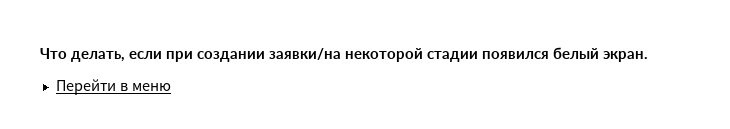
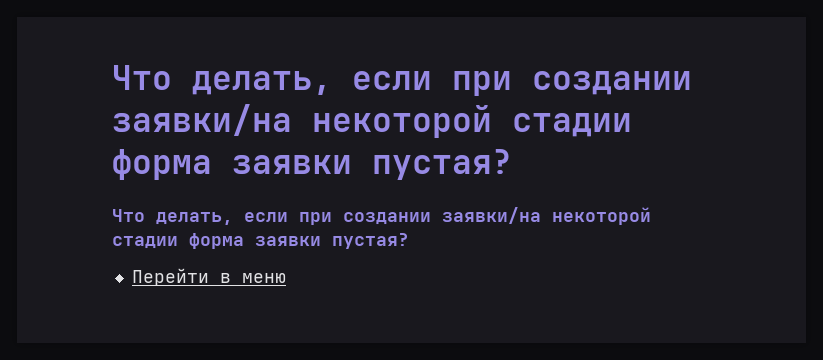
[40,47,648,62] Что делать, если при создании заявки/на некоторой стадии появился белый экран. -> [112,65,692,96] [112,104,632,138] [112,149,512,180] [112,207,651,225] [112,233,409,249] Что делать, если при создании заявки/на некоторой стадии форма заявки пустая? // Что делать, если при создании заявки/на некоторой стадии форма заявки пустая?

